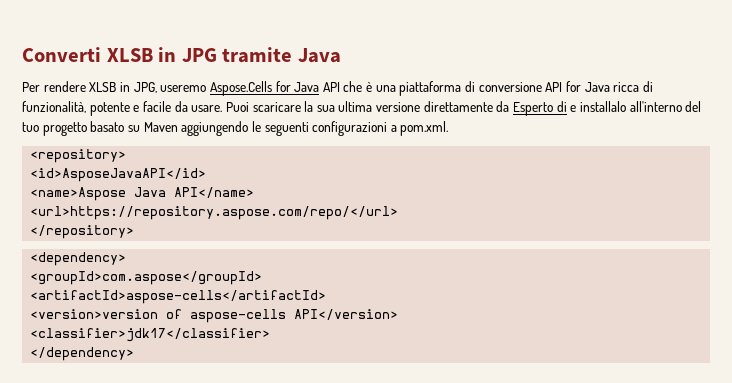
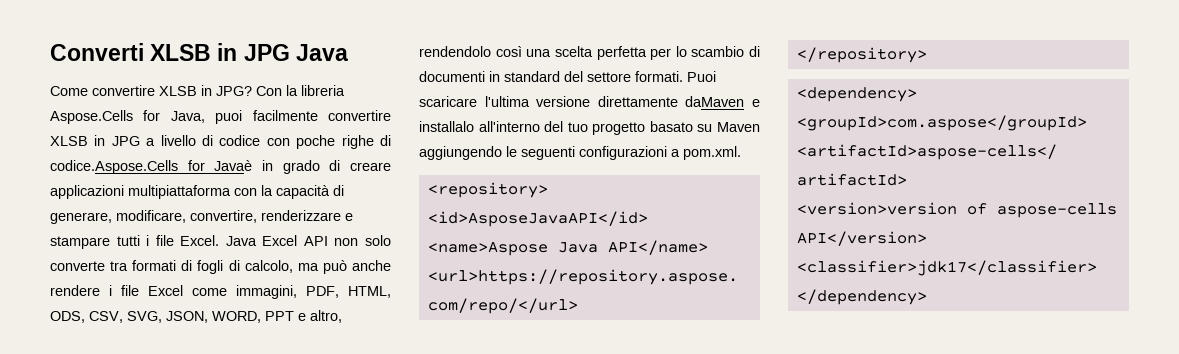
[222,47,293,63] tramite -> (290, 52) none
[22,81,653,96] [22,101,567,116] Per rendere XLSB in JPG, useremo Aspose.Cells for Java API che è una piattaforma di conversione API for Java ricca di funzionalità, potente e facile da usare. Puoi scaricare la sua ultima versione direttamente da Esperto di -> [50,85,345,96] [50,110,391,124] [50,135,391,149] [50,160,391,174] [50,185,344,199] [50,210,353,224] [50,235,391,249] [50,260,391,274] [50,285,391,299] [50,310,342,323] [419,46,760,60] [419,71,716,82] [419,96,745,107] Come convertire XLSB in JPG? Con la libreria Aspose.Cells for Java, puoi facilmente convertire XLSB in JPG a livello di codice con poche righe di codice.Aspose.Cells for Javaè in grado di creare applicazioni multipiattaforma con la capacità di generare, modificare, convertire, renderizzare e stampare tutti i file Excel. Java Excel API non solo converte tra formati di fogli di calcolo, ma può anche rendere i file Excel come immagini, PDF, HTML, ODS, CSV, SVG, JSON, WORD, PPT e altro, rendendolo così una scelta perfetta per lo scambio di documenti in standard del settore formati. Puoi scaricare l'ultima versione direttamente daMaven

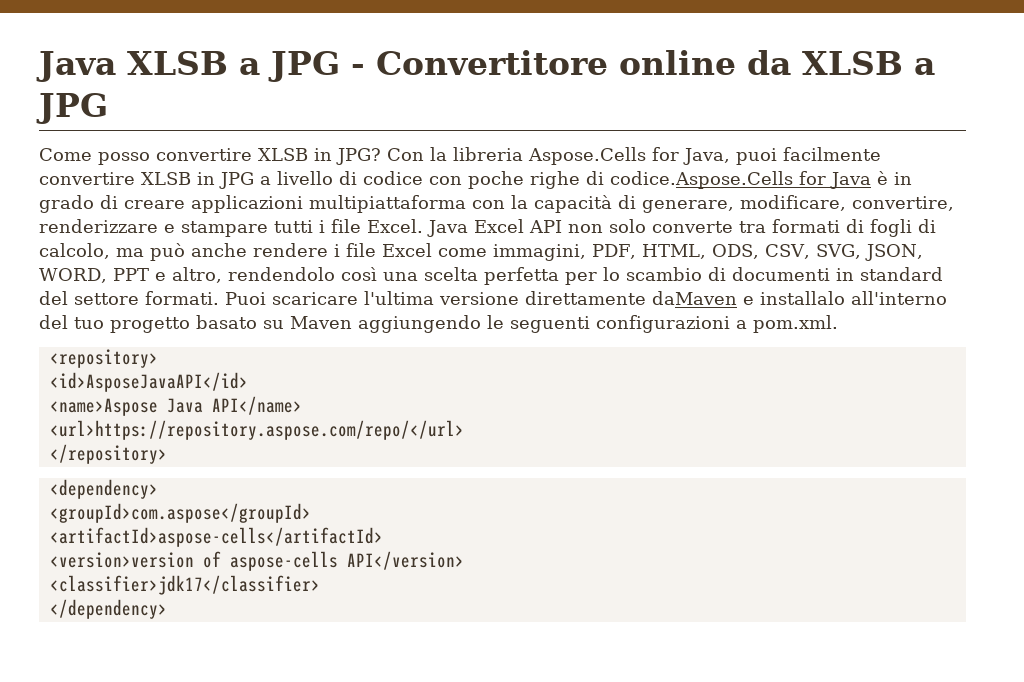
[50,43,348,61] Converti XLSB in JPG Java -> [36,50,935,82] [36,93,108,124] Java XLSB a JPG - Convertitore online da XLSB a JPG
(88, 91) none -> [98,152,150,165] posso
[214,160,253,171] Javaè -> [830,171,888,189] Java è

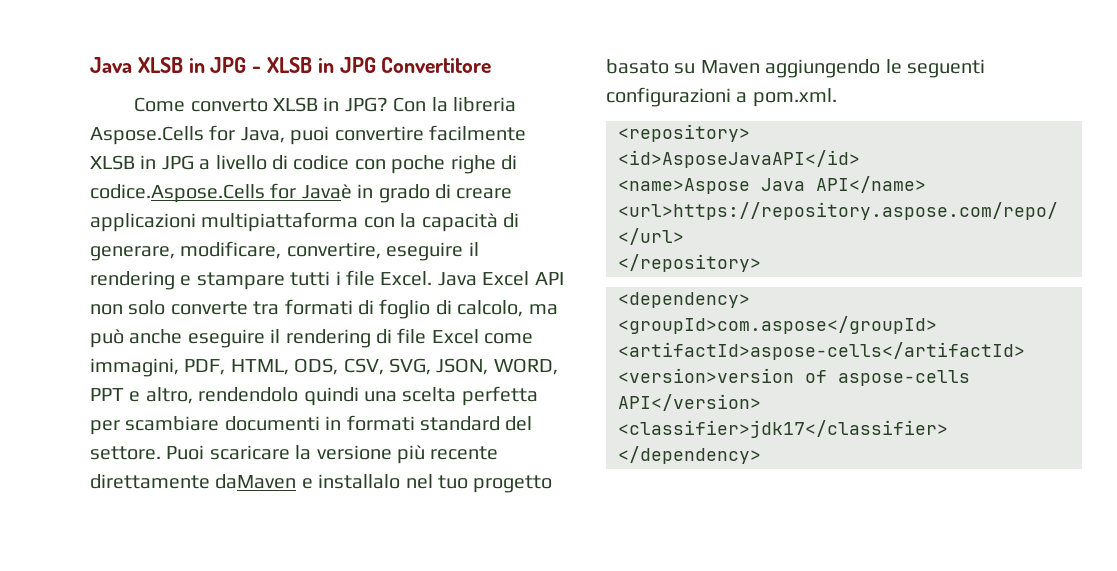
[239,58,260,75] a -> [188,58,205,73] in
[376,50,935,75] [36,93,108,124] Convertitore online da XLSB a JPG -> [267,57,492,73] XLSB in JPG Convertitore
[98,148,252,165] posso convertire -> [190,98,268,112] converto
[783,147,881,161] [39,172,135,185] facilmente convertire -> [334,125,526,141] convertire facilmente
[830,171,888,189] Java è -> [301,184,352,199] Javaè
[39,219,158,233] renderizzare -> [386,242,479,261] [90,271,175,290] eseguire il rendering
[870,219,912,237] fogli -> [379,299,431,319] foglio
[253,243,340,257] rendere i -> [187,329,392,348] eseguire il rendering di
[341,267,377,281] così -> [303,387,359,406] quindi
[603,267,726,281] lo scambio di -> [125,416,220,431] scambiare
(854, 274) none -> [346,415,415,431] formati
[74,291,519,305] settore formati. Puoi scaricare l'ultima versione -> [90,445,499,464] settore. Puoi scaricare la versione più recente
[851,291,947,305] [39,315,68,329] all'interno del -> [405,474,433,489] nel

